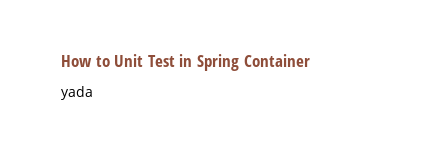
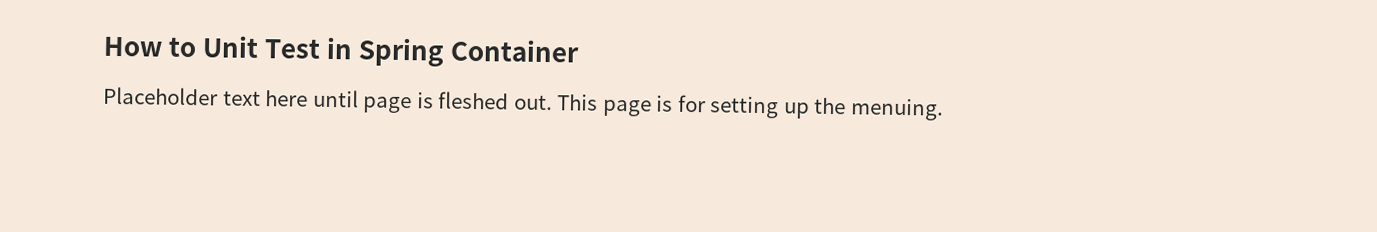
[61,86,93,100] yada -> [103,86,945,121] Placeholder text here until page is fleshed out. This page is for setting up the menuing.

